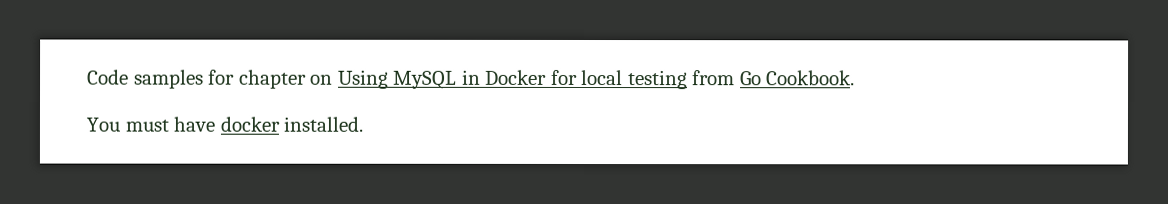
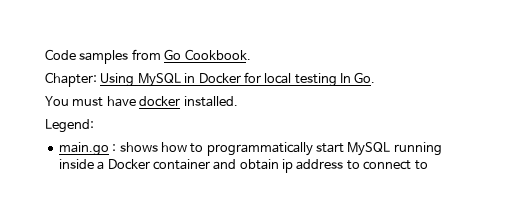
[208,69,334,89] for chapter on -> [131,49,251,60] [45,72,97,87] from Go Cookbook. // Chapter:
[692,70,856,86] from Go Cookbook. -> [340,72,376,83] In Go.
(364, 124) none -> [45,119,94,133] [58,142,442,156] [58,159,428,173] // Legend: // main.go : shows how to programmatically start MySQL running inside a Docker container and obtain ip address to connect to

